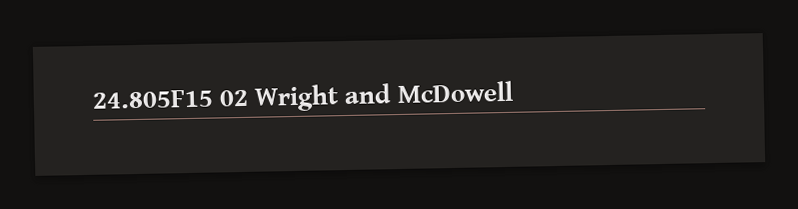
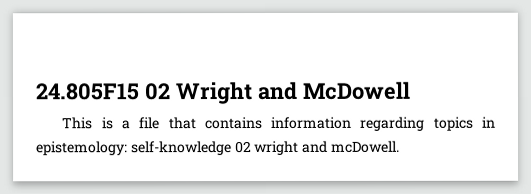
(513, 92) none -> [62,116,497,131] [36,140,400,156] // This is a file that contains information regarding topics in epistemology: self-knowledge 02 wright and mcDowell.

